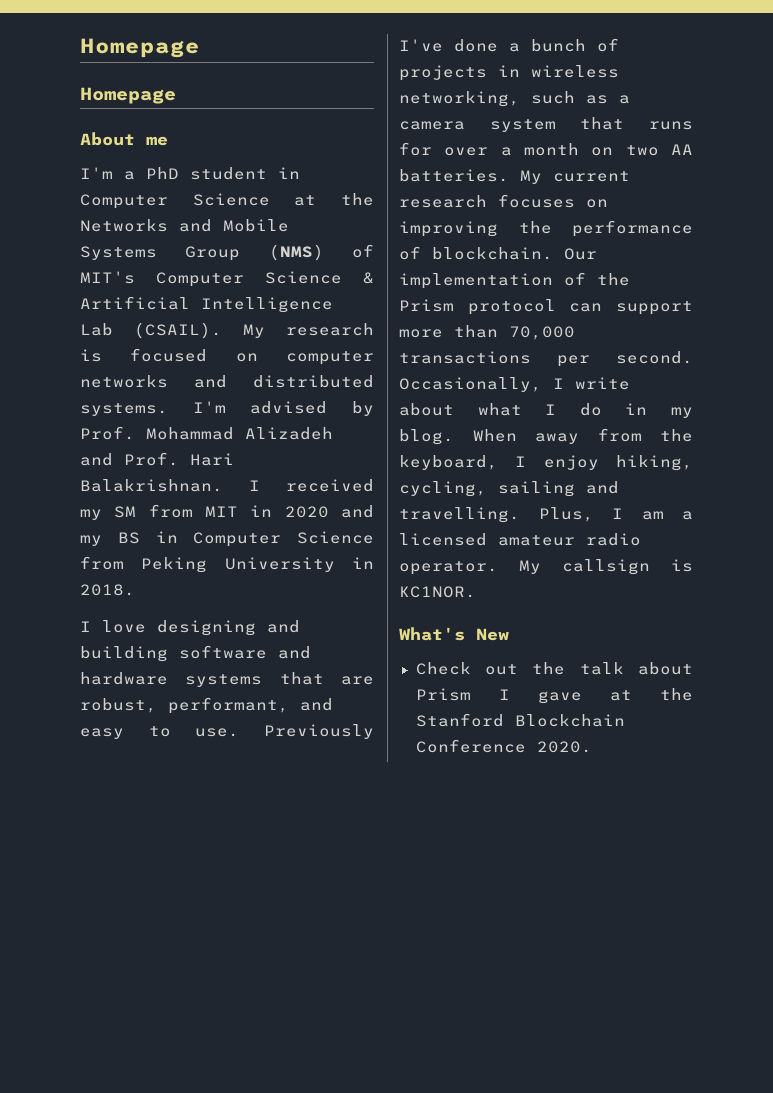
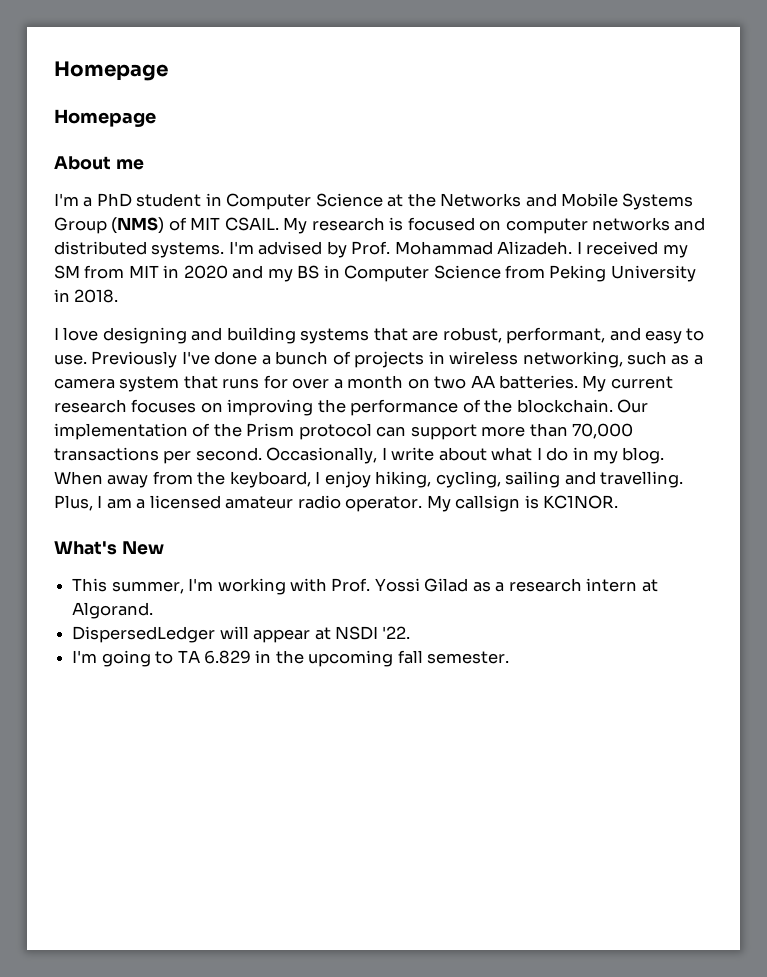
[80,271,374,287] [80,296,333,313] [80,322,222,339] MIT's Computer Science & Artificial Intelligence Lab (CSAIL). -> [190,217,279,231] MIT CSAIL.
[245,427,333,440] [80,452,234,466] [80,479,223,492] Alizadeh and Prof. Hari Balakrishnan. -> [497,241,573,255] Alizadeh.
[179,645,311,659] [80,672,168,685] software and hardware -> (296, 335) none
(421, 253) none -> [484,399,513,413] the
[415,662,693,675] [415,688,693,704] [415,713,625,727] [415,739,592,753] Check out the talk about Prism I gave at the Stanford Blockchain Conference 2020. -> [72,578,658,595] [72,602,154,619] [72,626,411,643] [72,650,510,667] This summer, I'm working with Prof. Yossi Gilad as a research intern at Algorand. // DispersedLedger will appear at NSDI '22. // I'm going to TA 6.829 in the upcoming fall semester.

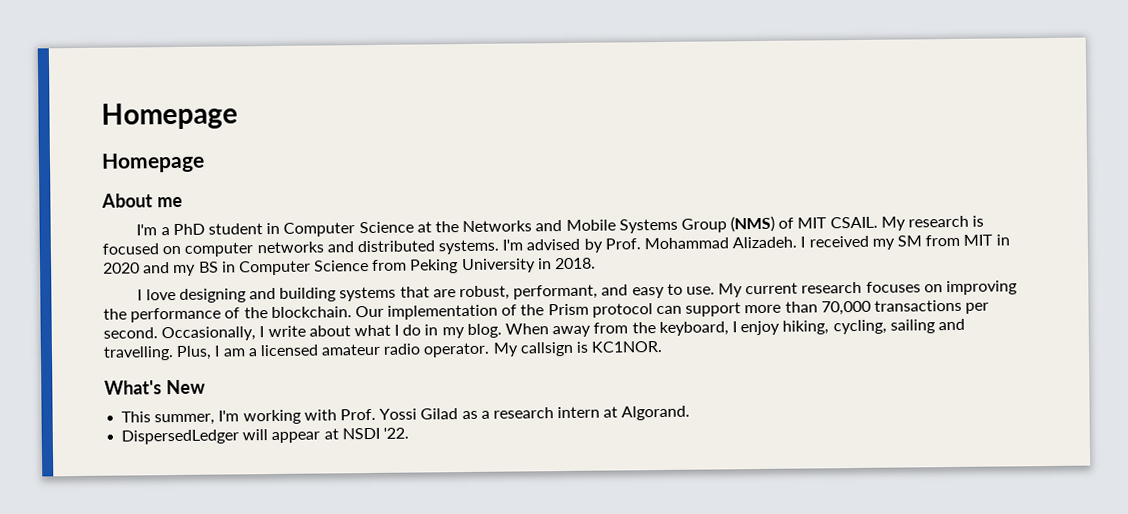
[91,351,703,368] [54,375,579,392] Previously I've done a bunch of projects in wireless networking, such as a camera system that runs for over a month on two AA batteries. -> (715, 290) none
[72,650,510,667] // I'm going to TA 6.829 in the upcoming fall semester. -> (409, 433) none

